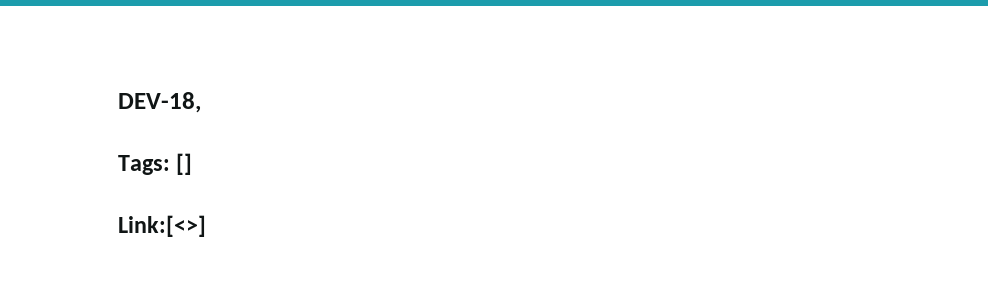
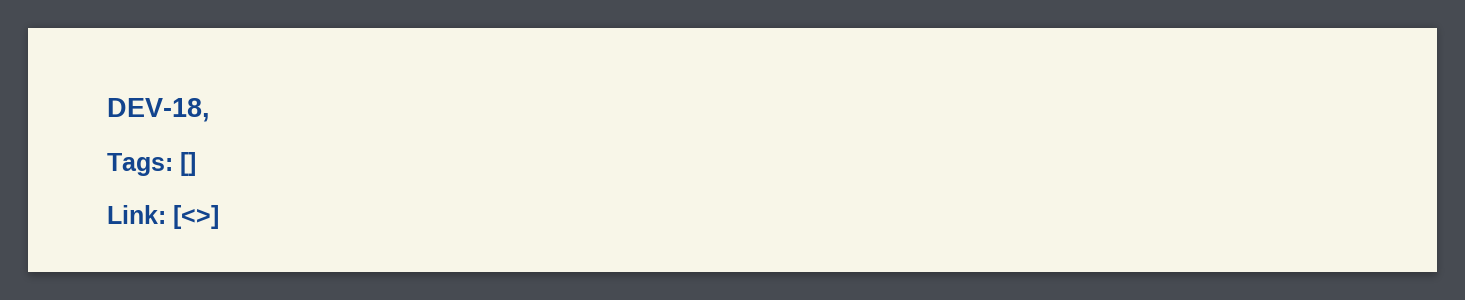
[118,215,206,237] Link:[<>] -> [107,205,219,229] Link: [<>]

